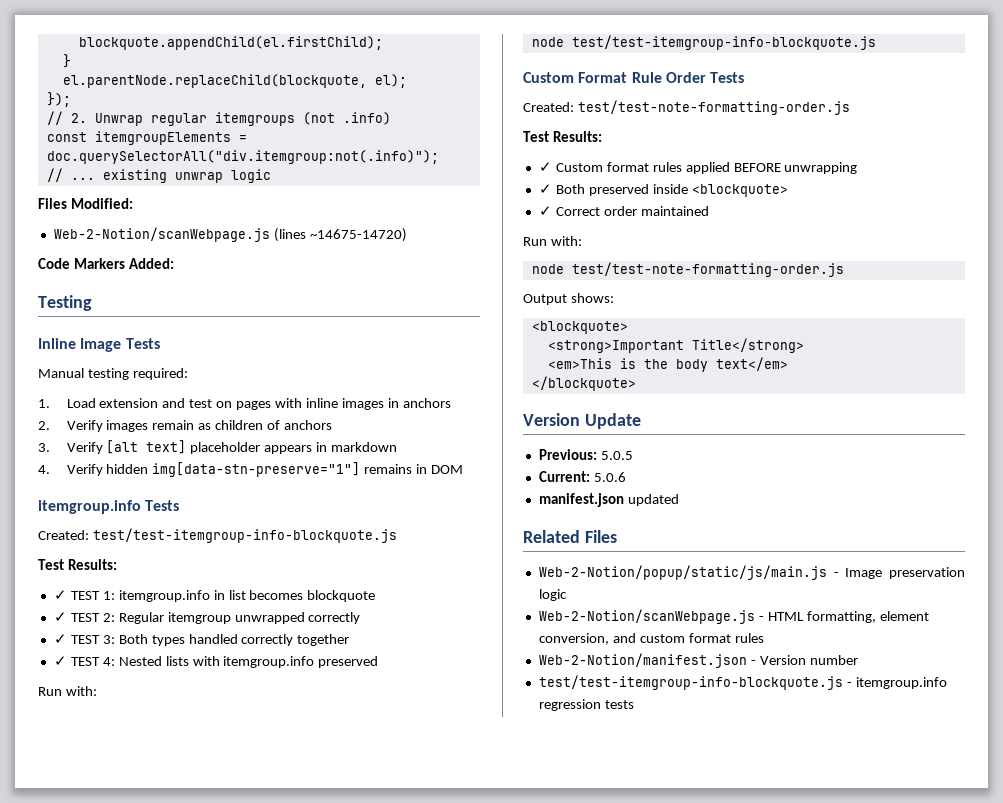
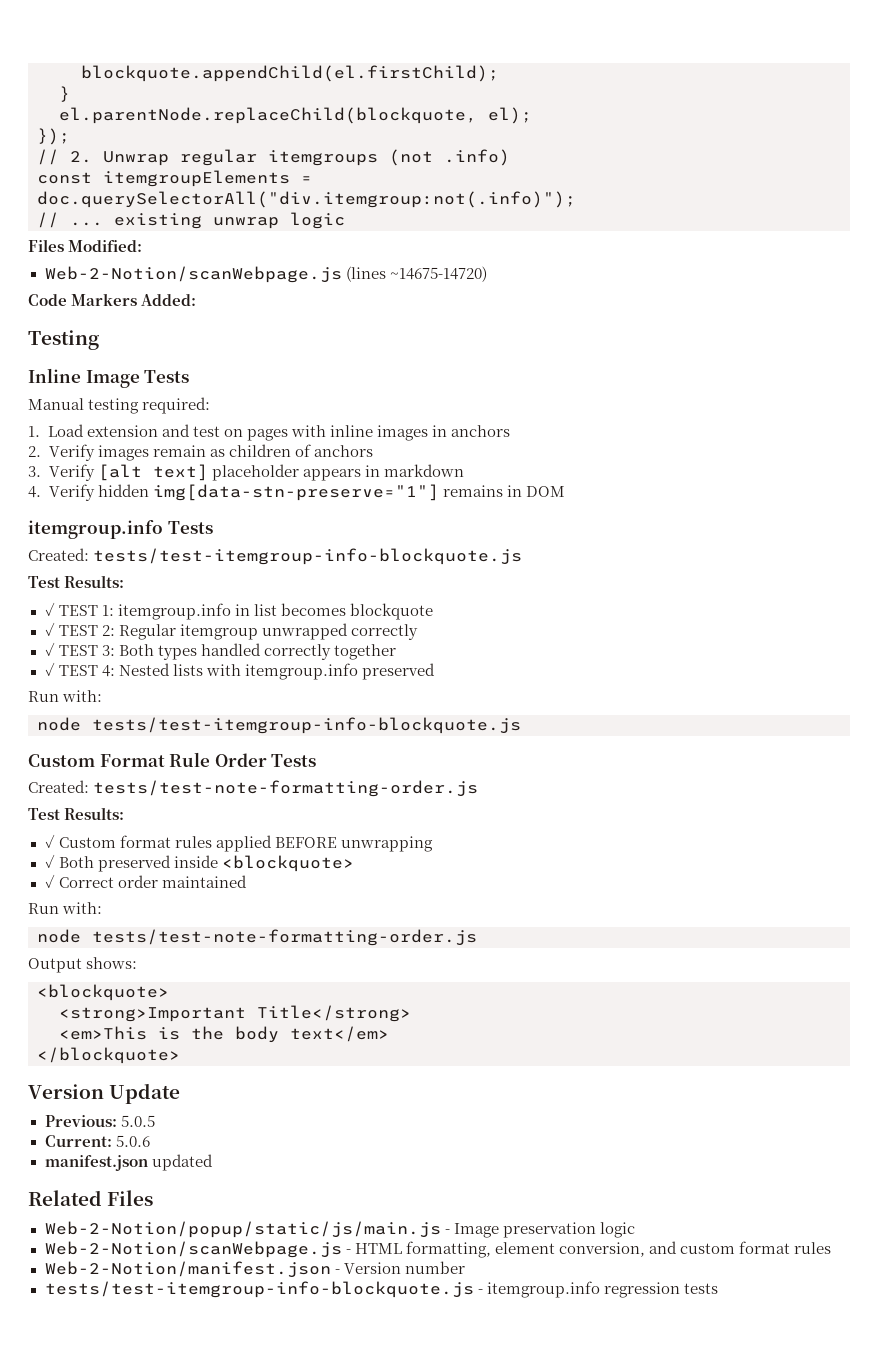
[92,528,397,543] test/test-itemgroup-info-blockquote.js -> [93,548,523,565] tests/test-itemgroup-info-blockquote.js
[571,35,876,50] test/test-itemgroup-info-blockquote.js -> [92,717,521,734] tests/test-itemgroup-info-blockquote.js
[577,100,850,115] test/test-note-formatting-order.js -> [93,780,479,797] tests/test-note-formatting-order.js
[571,262,844,277] test/test-note-formatting-order.js -> [92,929,477,946] tests/test-note-formatting-order.js
[538,675,843,690] test/test-itemgroup-info-blockquote.js -> [44,1281,474,1298] tests/test-itemgroup-info-blockquote.js

